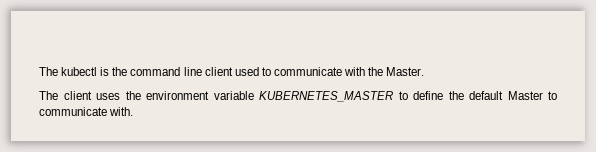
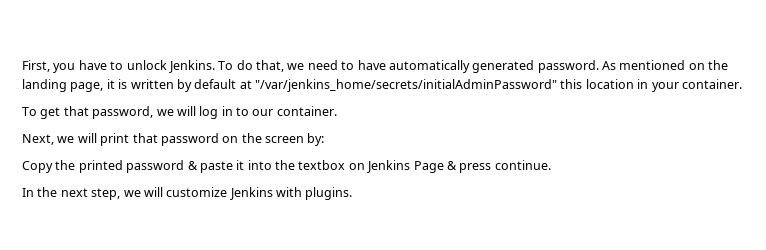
[39,67,425,76] [39,91,557,102] [39,107,134,116] The kubectl is the command line client used to communicate with the Master. // The client uses the environment variable KUBERNETES_MASTER to define the default Master to communicate with. -> [22,60,729,73] [22,79,742,92] [22,106,337,119] [22,133,325,146] [22,160,551,173] [22,187,353,200] First, you have to unlock Jenkins. To do that, we need to have automatically generated password. As mentioned on the landing page, it is written by default at "/var/jenkins_home/secrets/initialAdminPassword" this location in your container. // To get that password, we will log in to our container. // Next, we will print that password on the screen by: // Copy the printed password & paste it into the textbox on Jenkins Page & press continue. // In the next step, we will customize Jenkins with plugins.

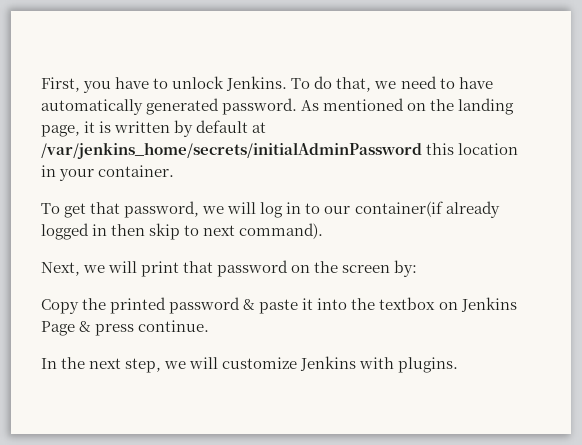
[255,79,557,92] "/var/jenkins_home/secrets/initialAdminPassword" -> [41,142,422,159] /var/jenkins_home/secrets/initialAdminPassword
[276,106,337,116] container. -> [354,201,500,218] [41,223,324,240] container(if already logged in then skip to next command).

